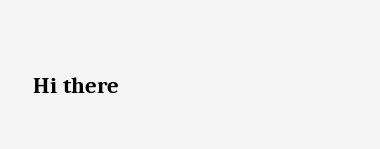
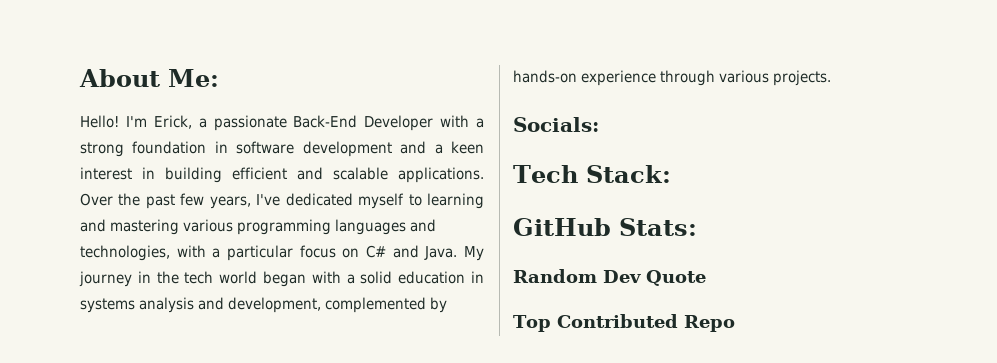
[33,77,120,93] Hi there -> [79,69,219,87] [80,115,484,131] [80,141,485,157] [80,167,484,183] [80,193,485,209] [80,219,437,235] [80,245,485,261] [79,271,485,287] [80,297,448,313] [513,70,832,86] [513,117,599,132] [513,165,671,183] [513,218,697,236] [513,269,706,286] [513,314,735,332] About Me: // Hello! I'm Erick, a passionate Back-End Developer with a strong foundation in software development and a keen interest in building efficient and scalable applications. Over the past few years, I've dedicated myself to learning and mastering various programming languages and technologies, with a particular focus on C# and Java. My journey in the tech world began with a solid education in systems analysis and development, complemented by hands-on experience through various projects. // Socials: // Tech Stack: // GitHub Stats: // Random Dev Quote // Top Contributed Repo

